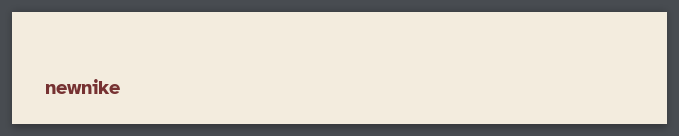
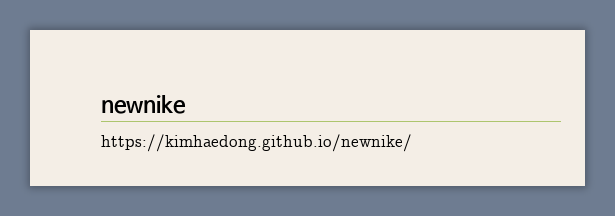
(120, 86) none -> [101,134,412,152] // https://kimhaedong.github.io/newnike/

